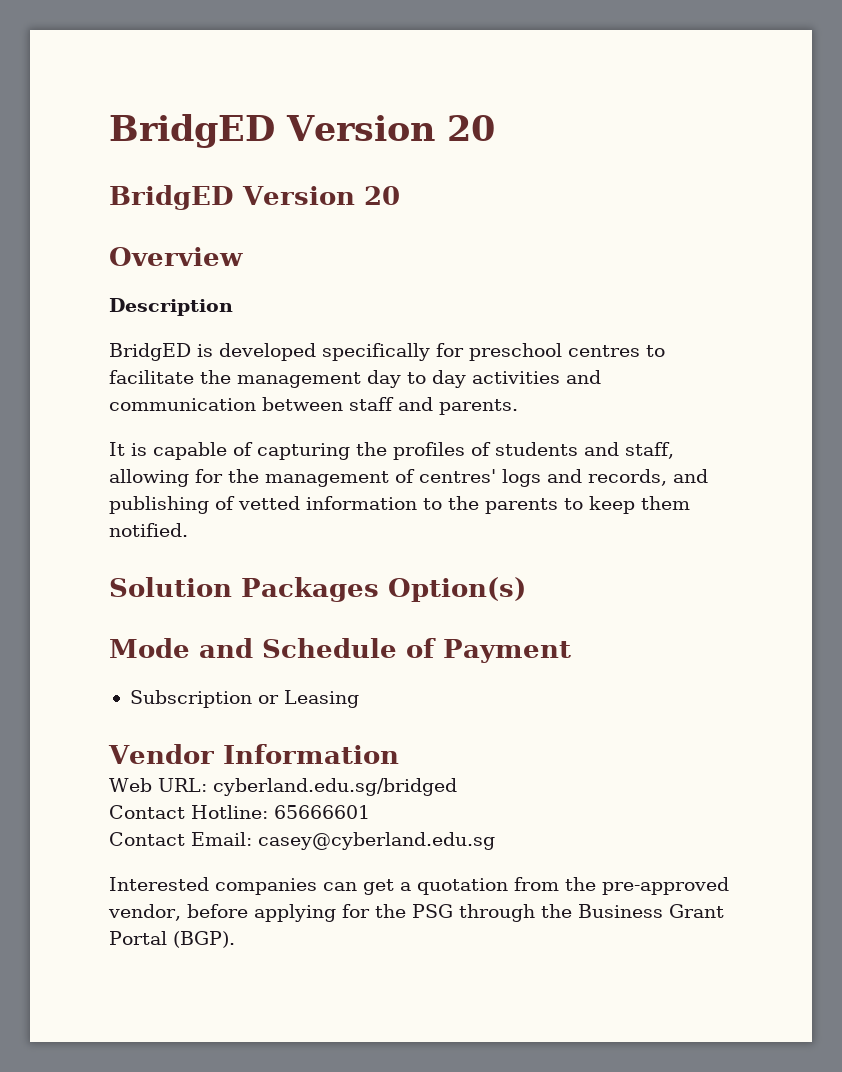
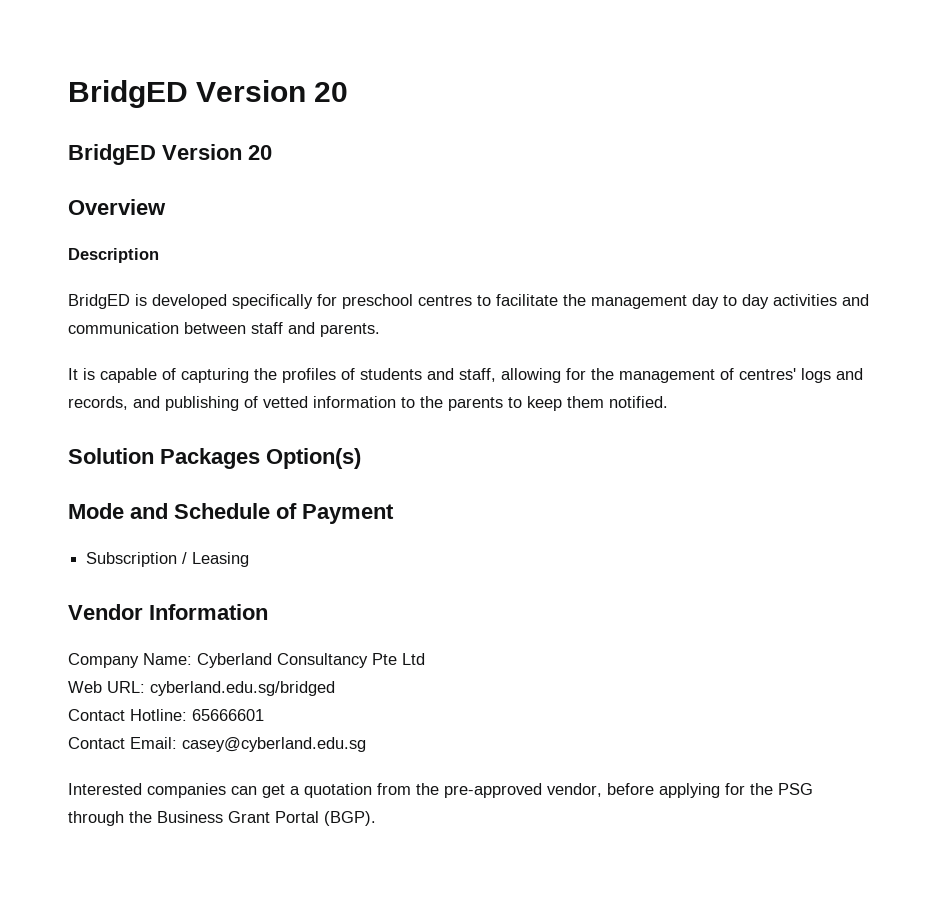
[257,695,279,704] or -> [182,552,188,564] /
(399, 754) none -> [68,653,425,668] // Company Name: Cyberland Consultancy Pte Ltd

